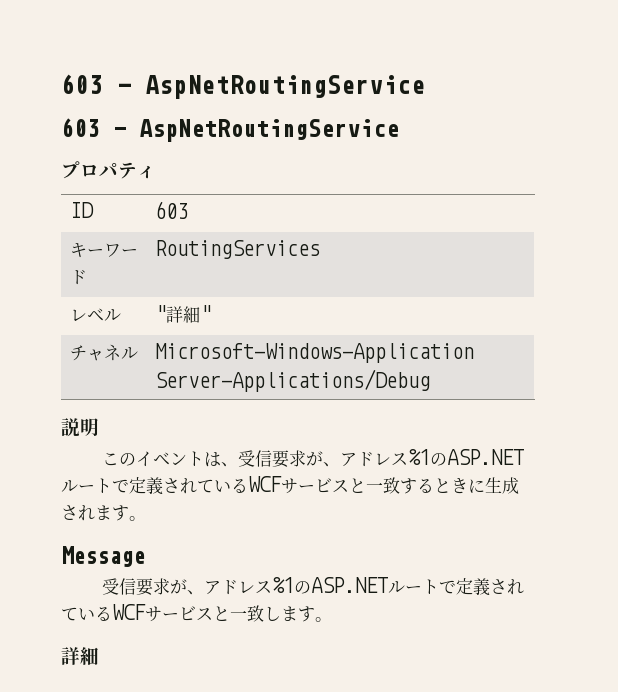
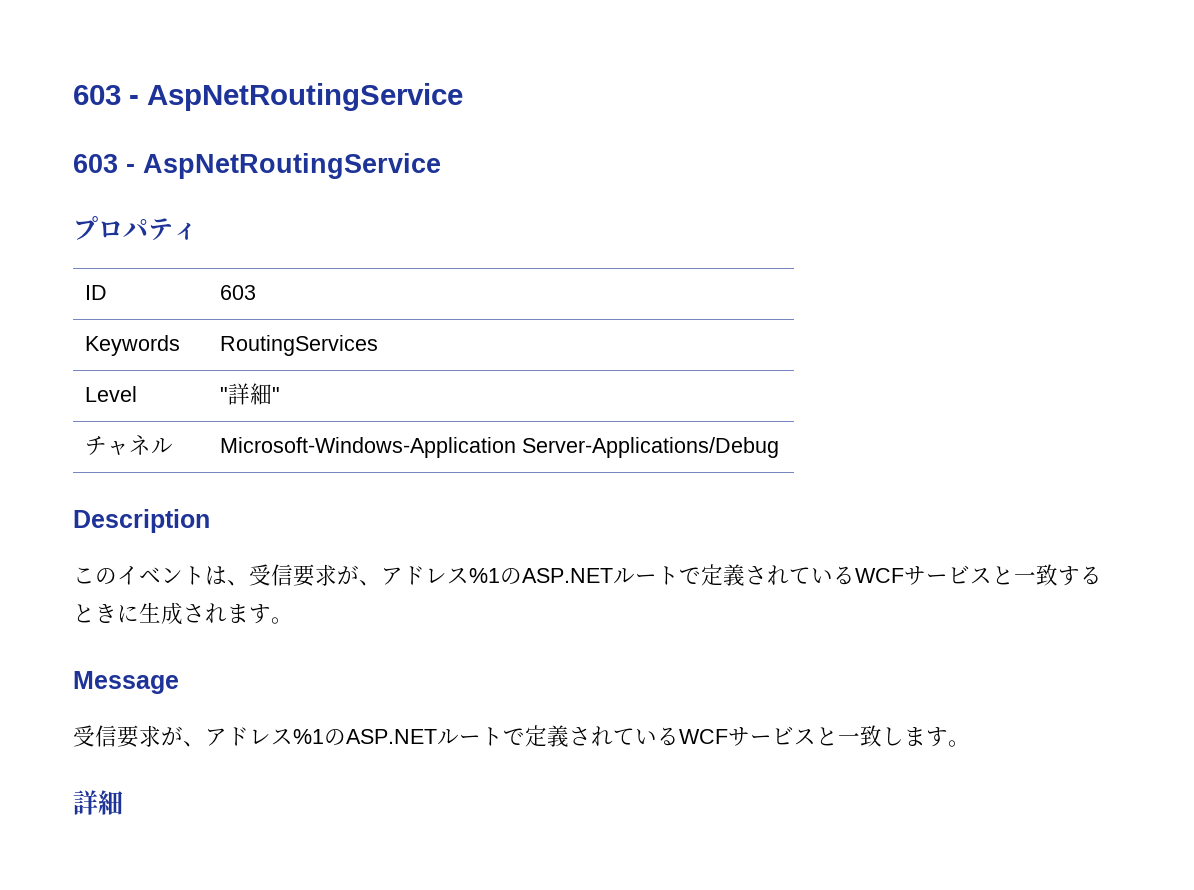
[69,243,138,258] [69,270,87,285] キーワード -> [84,335,180,356] Keywords
[69,308,121,321] レベル -> [84,386,137,402] Level
[61,418,99,437] 説明 -> [73,509,210,533] Description

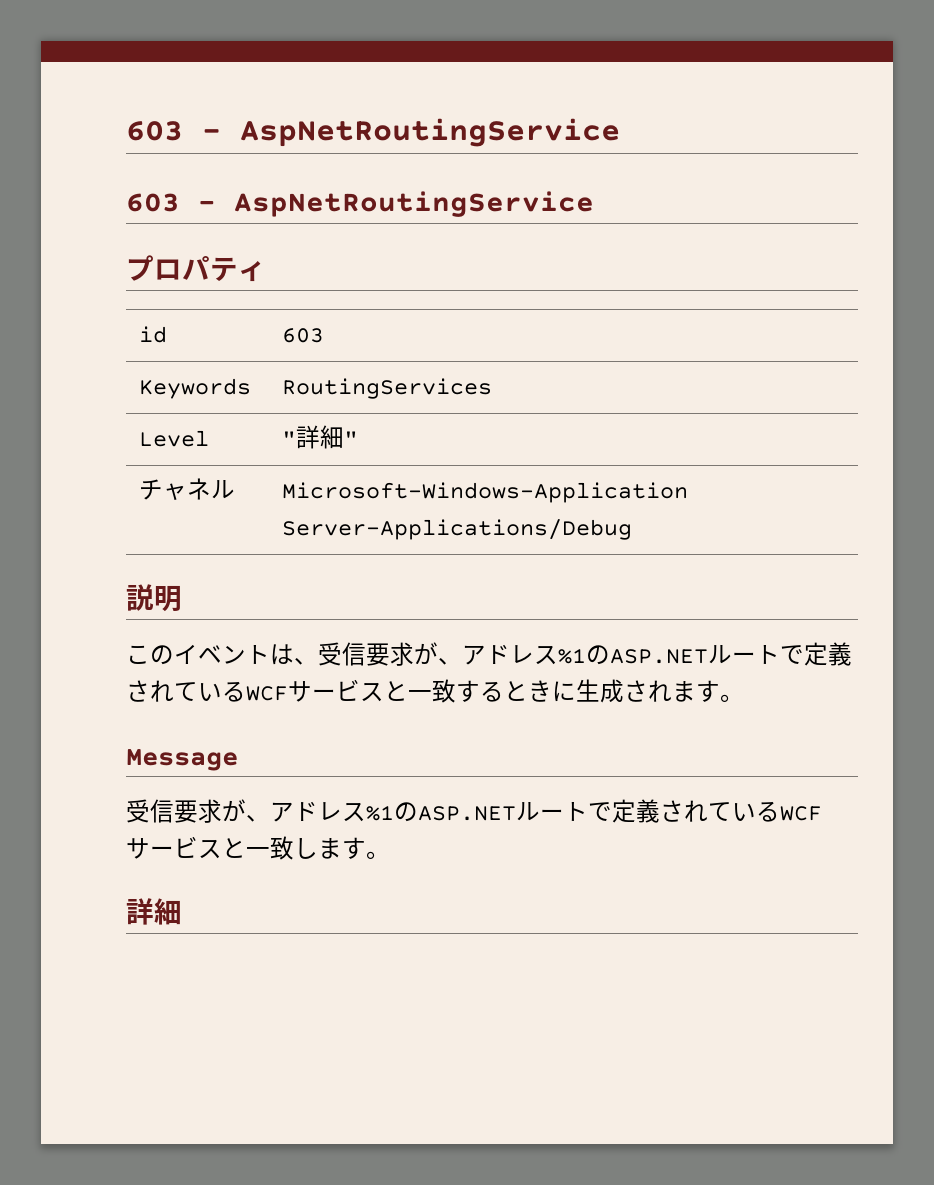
[84,285,107,300] ID -> [138,326,167,343] id
[73,509,210,533] Description -> [126,584,182,612] 説明

